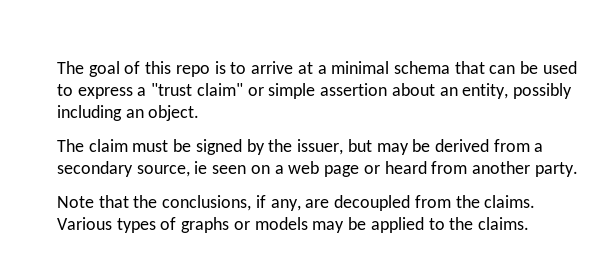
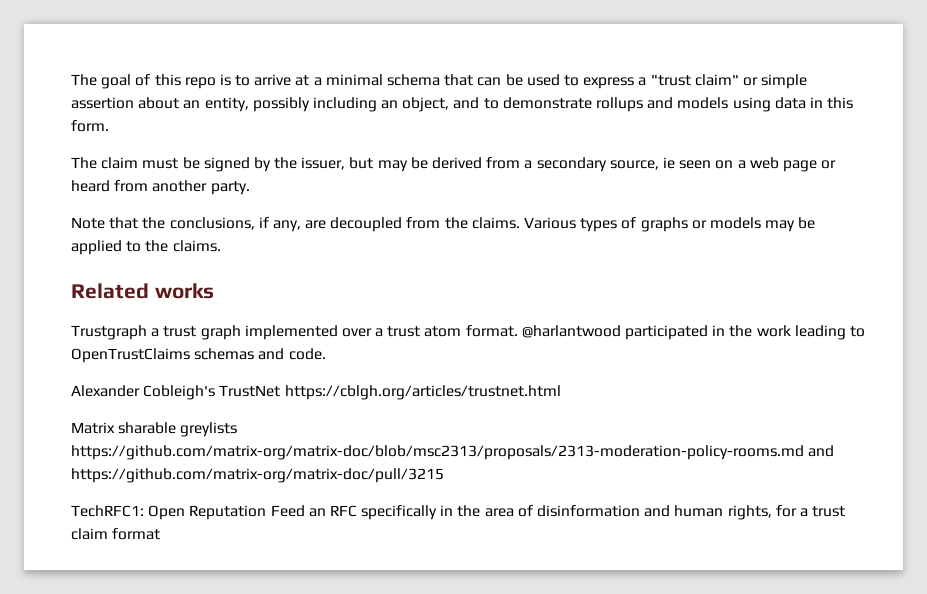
[148,105,200,121] object. -> [402,97,854,112] [71,120,109,132] object, and to demonstrate rollups and models using data in this form.
(529, 223) none -> [71,283,214,299] [71,325,865,340] [71,348,326,363] [71,385,561,400] [71,422,238,437] [71,445,835,460] [71,468,444,483] [71,505,846,520] [71,528,161,540] // Related works // Trustgraph a trust graph implemented over a trust atom format. @harlantwood participated in the work leading to OpenTrustClaims schemas and code. // Alexander Cobleigh's TrustNet https://cblgh.org/articles/trustnet.html // Matrix sharable greylists https://github.com/matrix-org/matrix-doc/blob/msc2313/proposals/2313-moderation-policy-rooms.md and https://github.com/matrix-org/matrix-doc/pull/3215 // TechRFC1: Open Reputation Feed an RFC specifically in the area of disinformation and human rights, for a trust claim format

